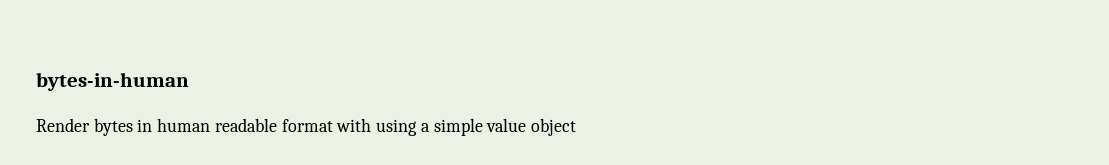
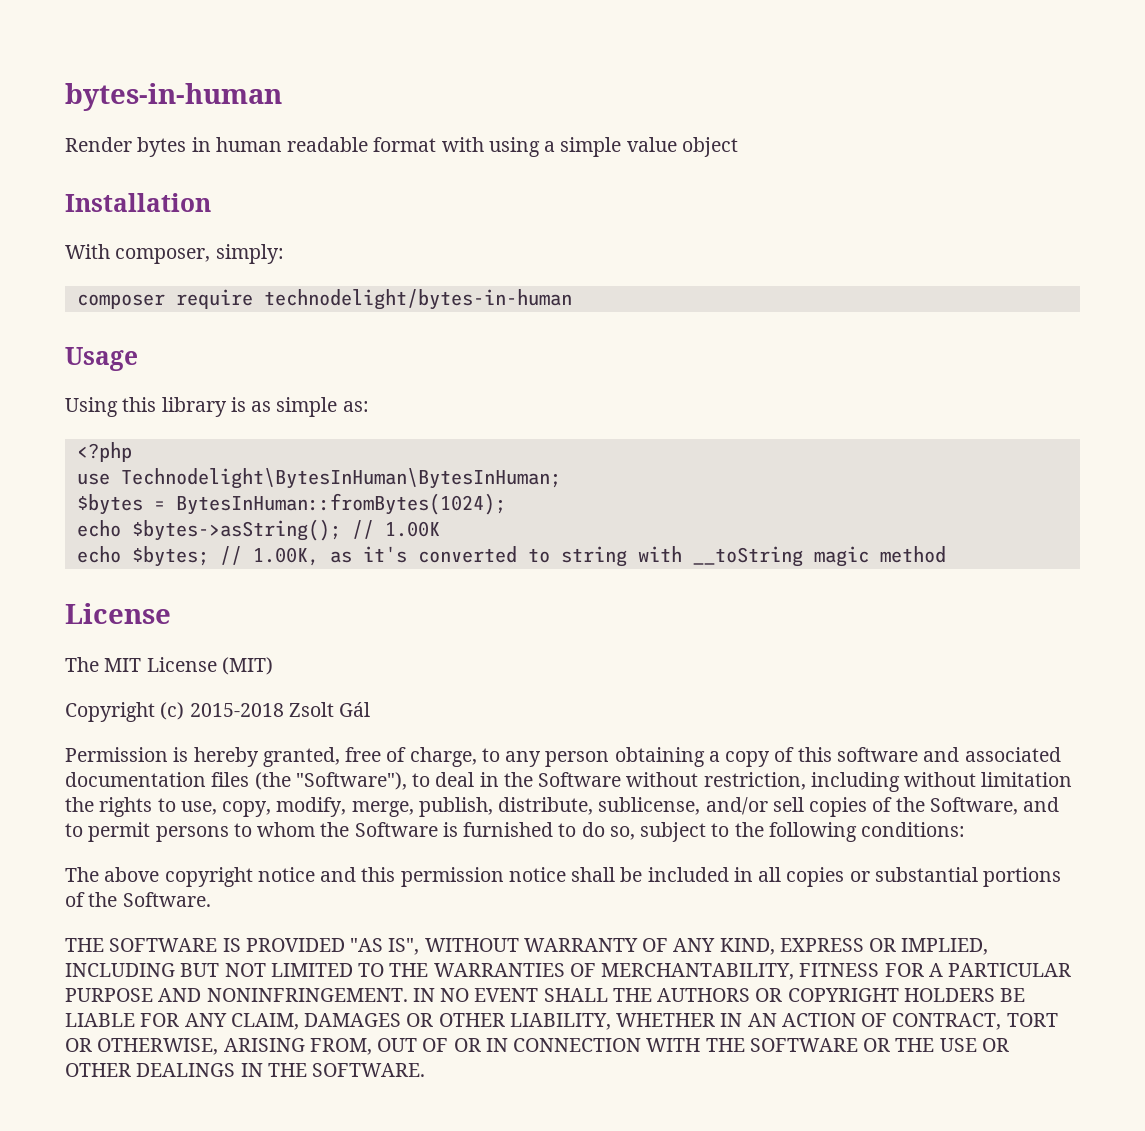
(576, 127) none -> [65,193,211,212] [65,244,284,264] [76,289,572,310] [65,347,138,371] [65,397,369,417] [76,442,132,462] [76,468,561,489] [76,493,506,515] [76,519,440,541] [76,546,946,567] [65,603,171,624] [65,657,273,675] [65,702,371,722] [65,747,1061,767] [65,772,1073,792] [65,797,1060,817] [65,822,966,842] [65,867,1062,887] [65,892,211,907] [65,938,989,955] [65,963,1072,980] [65,988,1026,1002] [65,1013,1058,1030] [65,1038,1009,1055] [65,1063,426,1077] // Installation // With composer, simply: // composer require technodelight/bytes-in-human // Usage // Using this library is as simple as: // <?php // use Technodelight\BytesInHuman\BytesInHuman; // $bytes = BytesInHuman::fromBytes(1024); // echo $bytes->asString(); // 1.00K // echo $bytes; // 1.00K, as it's converted to string with __toString magic method // License // The MIT License (MIT) // Copyright (c) 2015-2018 Zsolt Gál // Permission is hereby granted, free of charge, to any person obtaining a copy of this software and associated documentation files (the "Software"), to deal in the Software without restriction, including without limitation the rights to use, copy, modify, merge, publish, distribute, sublicense, and/or sell copies of the Software, and to permit persons to whom the Software is furnished to do so, subject to the following conditions: // The above copyright notice and this permission notice shall be included in all copies or substantial portions of the Software. // THE SOFTWARE IS PROVIDED "AS IS", WITHOUT WARRANTY OF ANY KIND, EXPRESS OR IMPLIED, INCLUDING BUT NOT LIMITED TO THE WARRANTIES OF MERCHANTABILITY, FITNESS FOR A PARTICULAR PURPOSE AND NONINFRINGEMENT. IN NO EVENT SHALL THE AUTHORS OR COPYRIGHT HOLDERS BE LIABLE FOR ANY CLAIM, DAMAGES OR OTHER LIABILITY, WHETHER IN AN ACTION OF CONTRACT, TORT OR OTHERWISE, ARISING FROM, OUT OF OR IN CONNECTION WITH THE SOFTWARE OR THE USE OR OTHER DEALINGS IN THE SOFTWARE.

